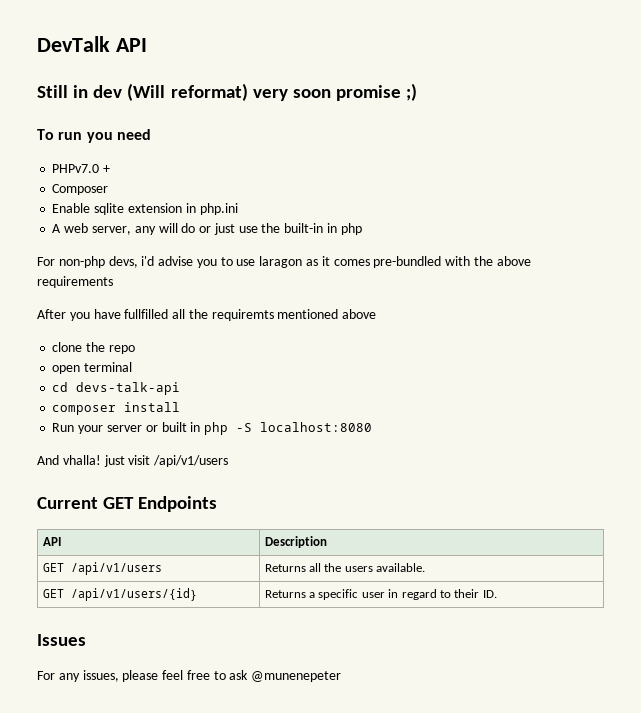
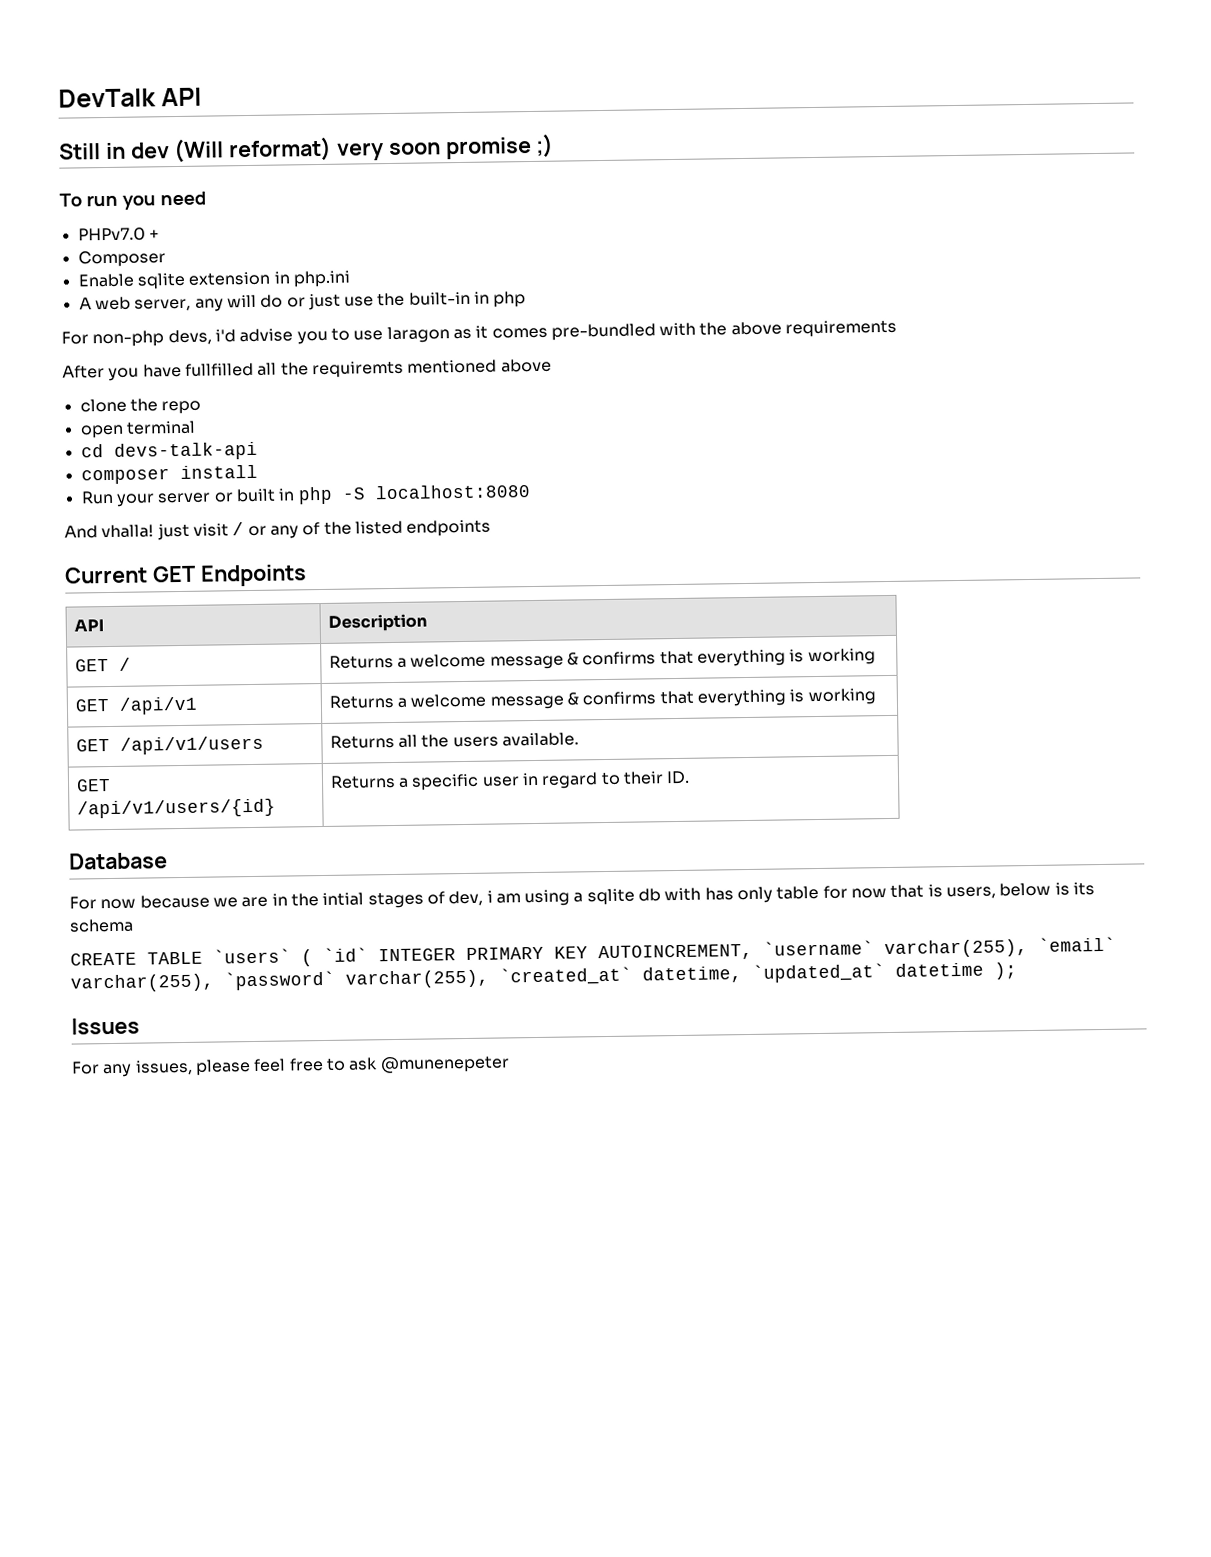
[153,455,229,467] /api/v1/users -> [232,519,492,539] / or any of the listed endpoints
(327, 542) none -> [74,657,131,672] [328,648,876,670] [74,696,198,715] [328,688,876,710] // GET / | Returns a welcome message & confirms that everything is working // GET /api/v1 | Returns a welcome message & confirms that everything is working
(497, 594) none -> [69,852,168,870] [69,882,1095,910] [69,918,134,933] [70,936,1116,967] [70,962,1017,993] // Database // For now because we are in the intial stages of dev, i am using a sqlite db with has only table for now that is users, below is its schema // CREATE TABLE `users` ( `id` INTEGER PRIMARY KEY AUTOINCREMENT, `username` varchar(255), `email` varchar(255), `password` varchar(255), `created_at` datetime, `updated_at` datetime );

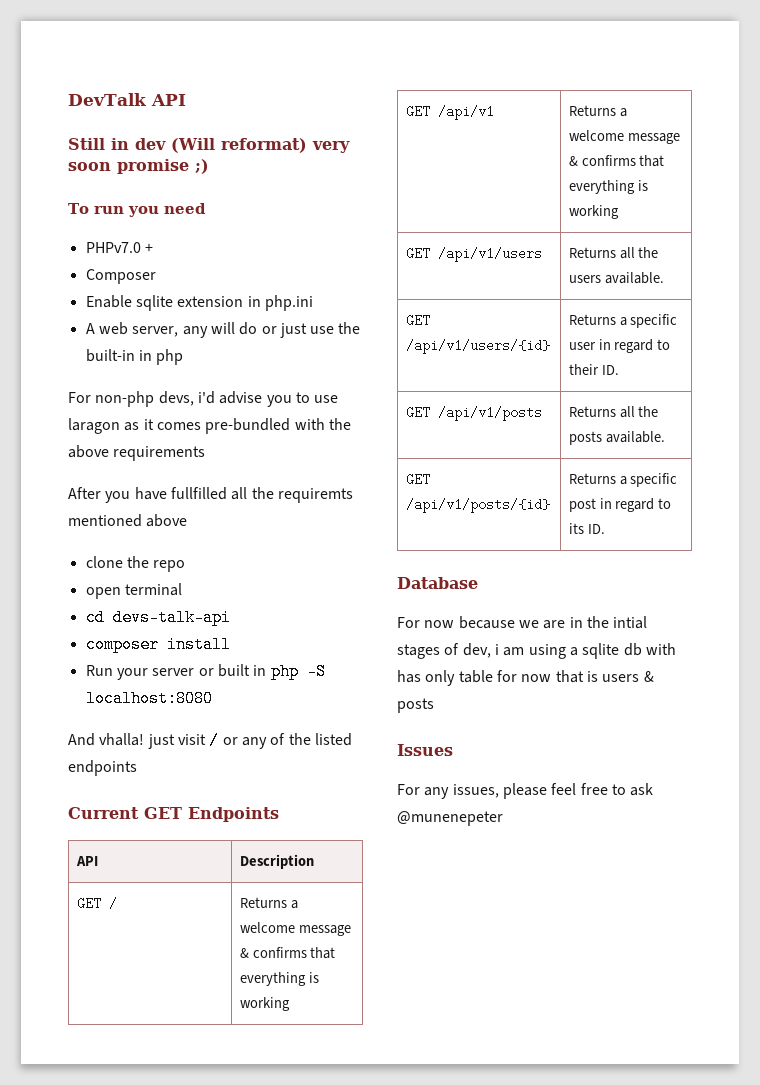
(691, 777) none -> [405,406,542,421] [568,406,659,418] [568,431,665,445] [405,473,430,486] [405,498,550,513] [568,473,678,487] [568,498,672,512] [568,523,605,534] // GET /api/v1/posts | Returns all the posts available. // GET /api/v1/posts/{id} | Returns a specific post in regard to its ID.
[946,882,1095,900] [69,918,134,933] [70,936,1116,967] [70,962,1017,993] users, below is its schema // CREATE TABLE `users` ( `id` INTEGER PRIMARY KEY AUTOINCREMENT, `username` varchar(255), `email` varchar(255), `password` varchar(255), `created_at` datetime, `updated_at` datetime ); -> [602,671,654,682] [397,698,434,713] users & posts

